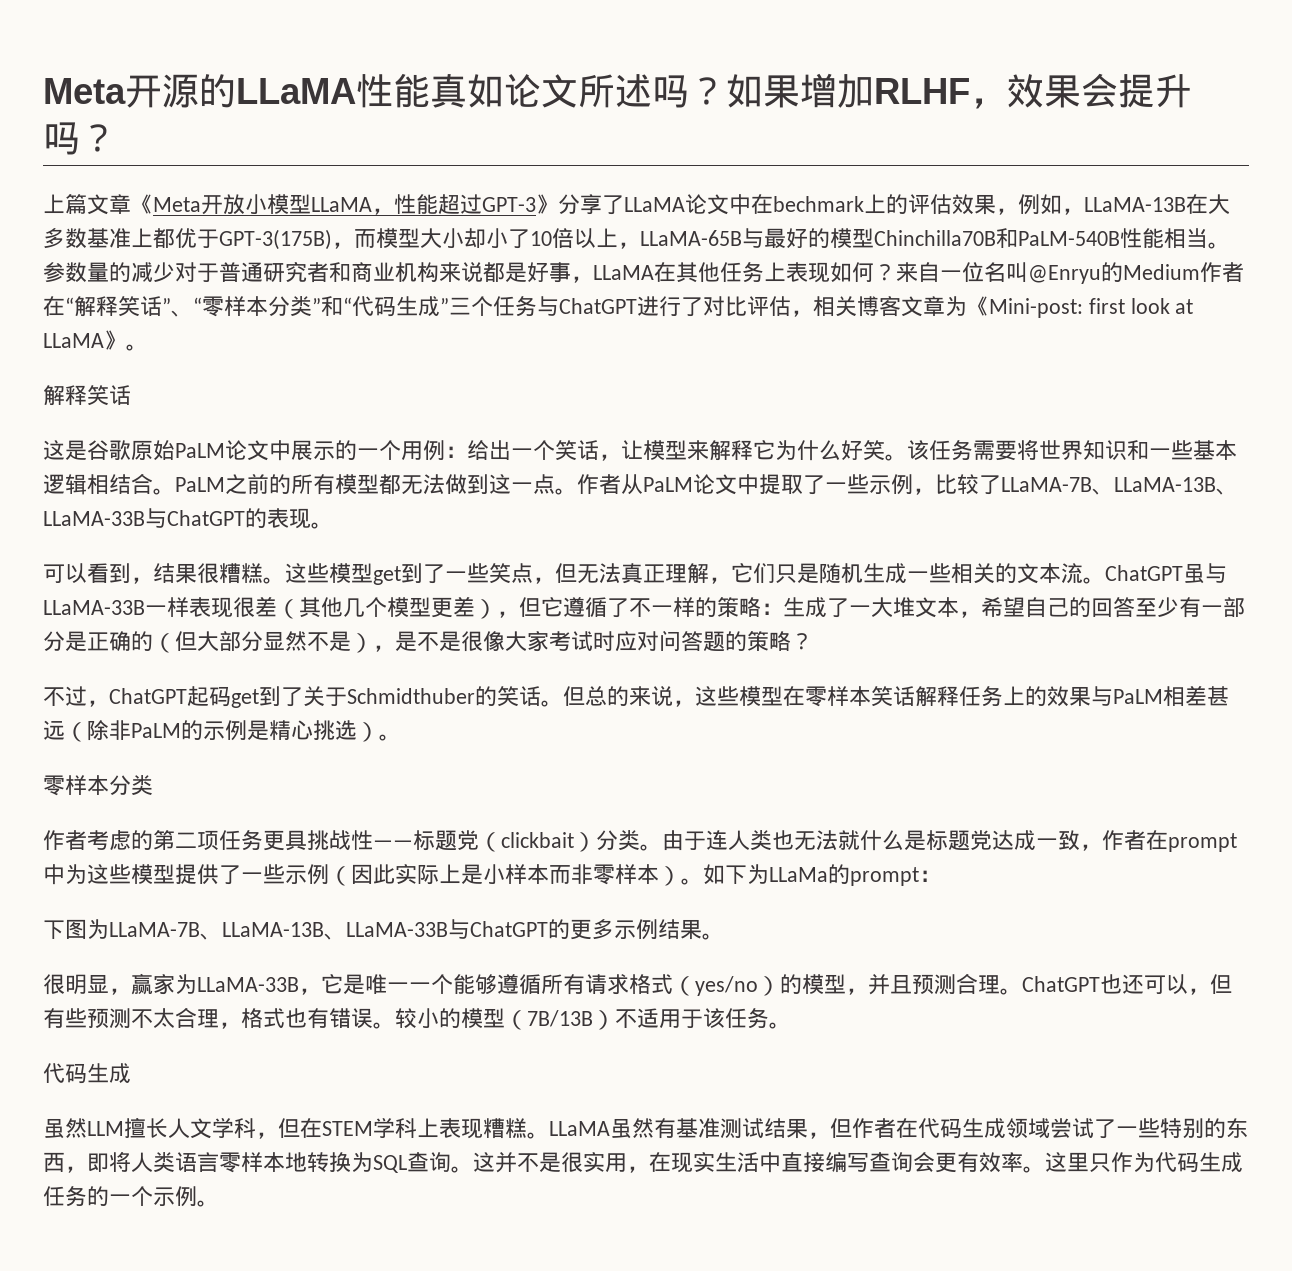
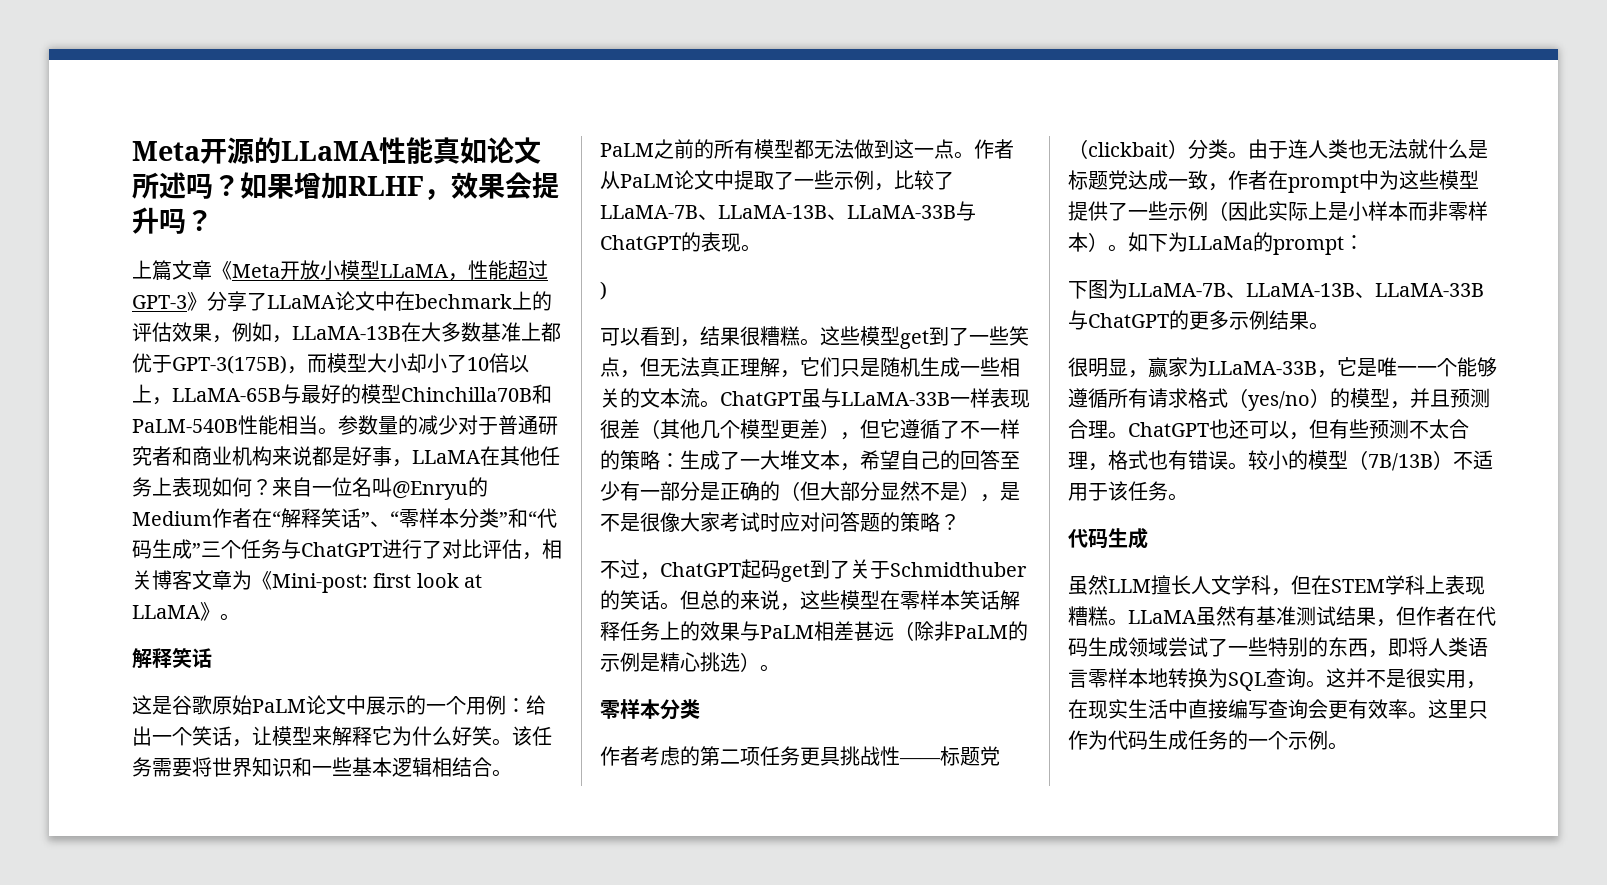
(333, 525) none -> [600,281,607,300] // )

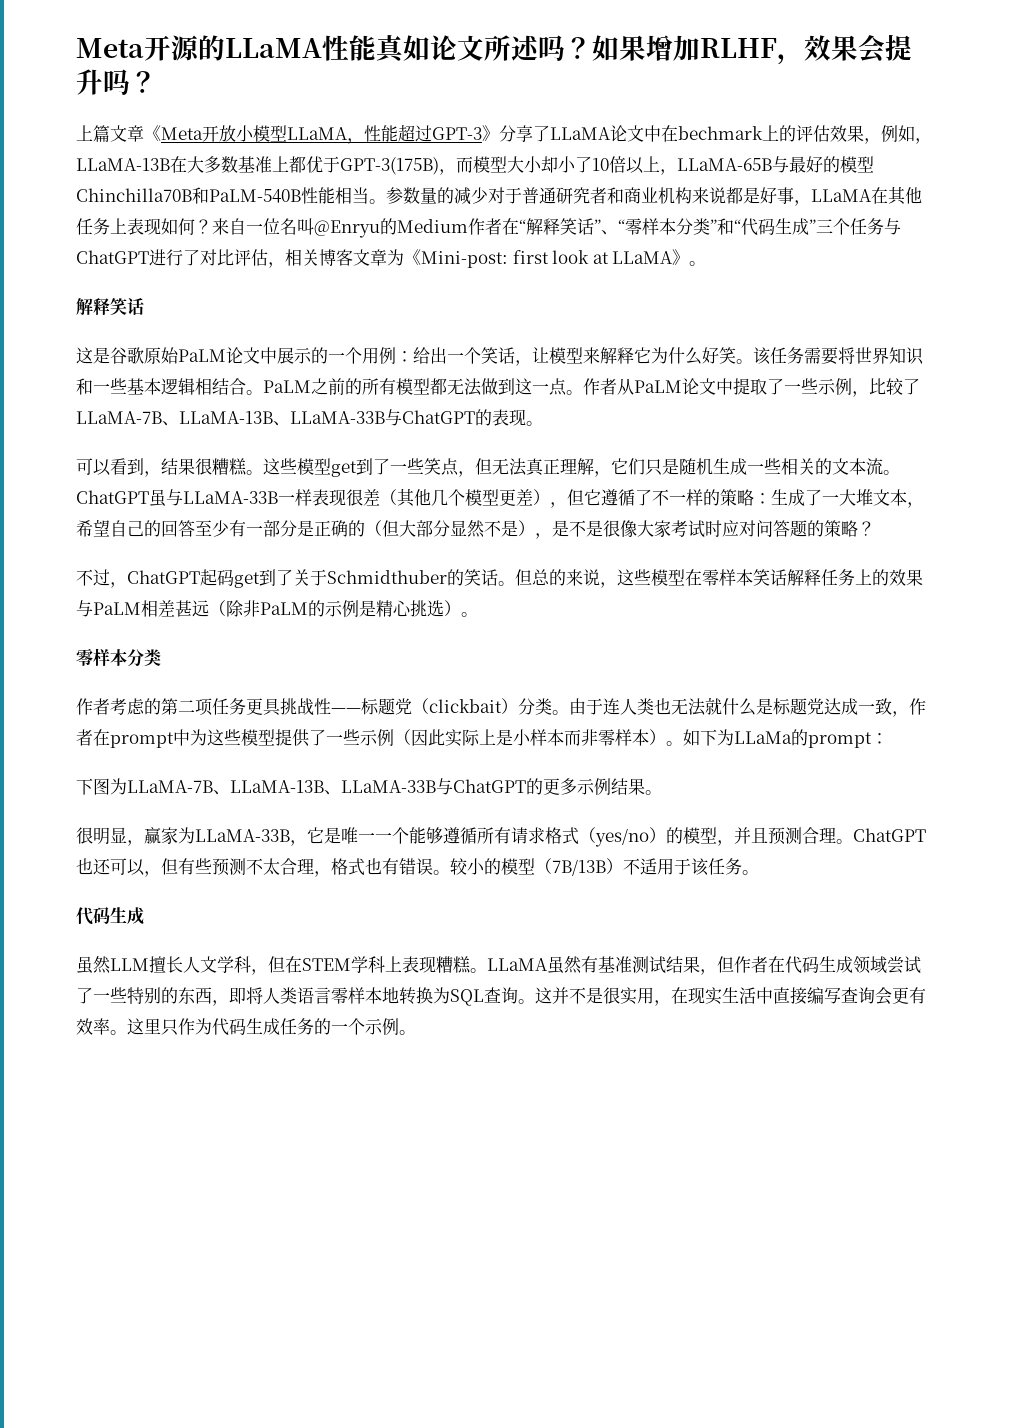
[600,281,607,300] // ) -> (543, 423) none

